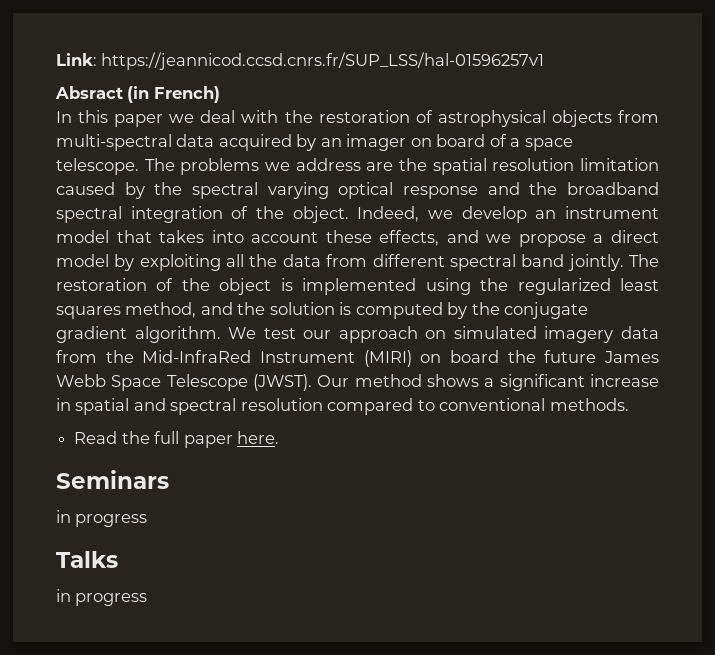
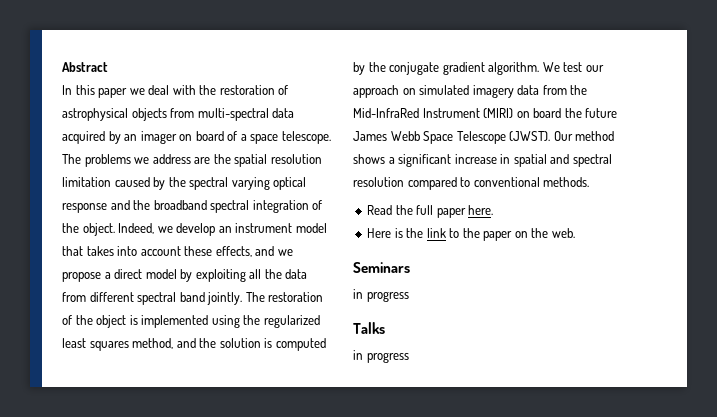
[56,52,545,70] [55,86,220,103] Link: https://jeannicod.ccsd.cnrs.fr/SUP_LSS/hal-01596257v1 // Absract (in French) -> [62,62,108,72] Abstract
(279, 437) none -> [367,228,575,241] // Here is the link to the paper on the web.

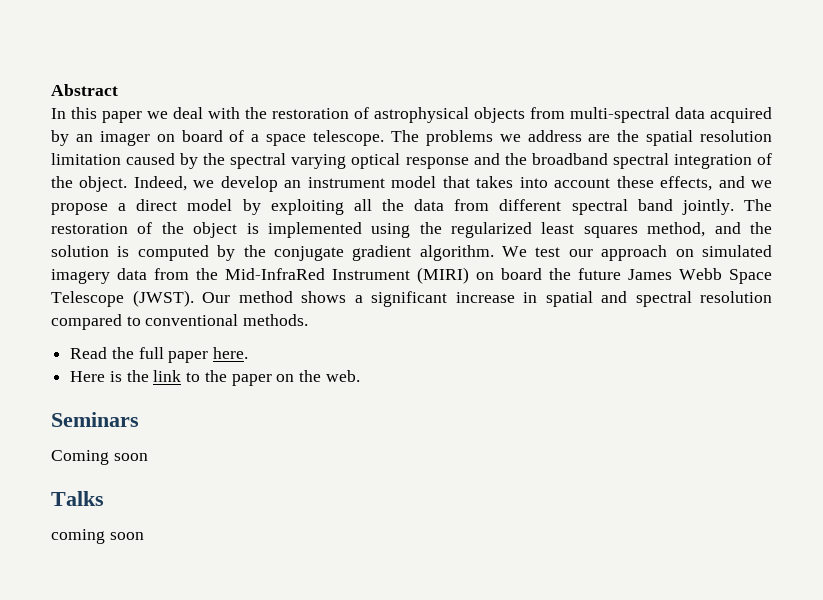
[353,289,409,302] in progress -> [51,450,148,465] Coming soon
[353,350,409,363] in progress -> [51,529,144,544] coming soon

